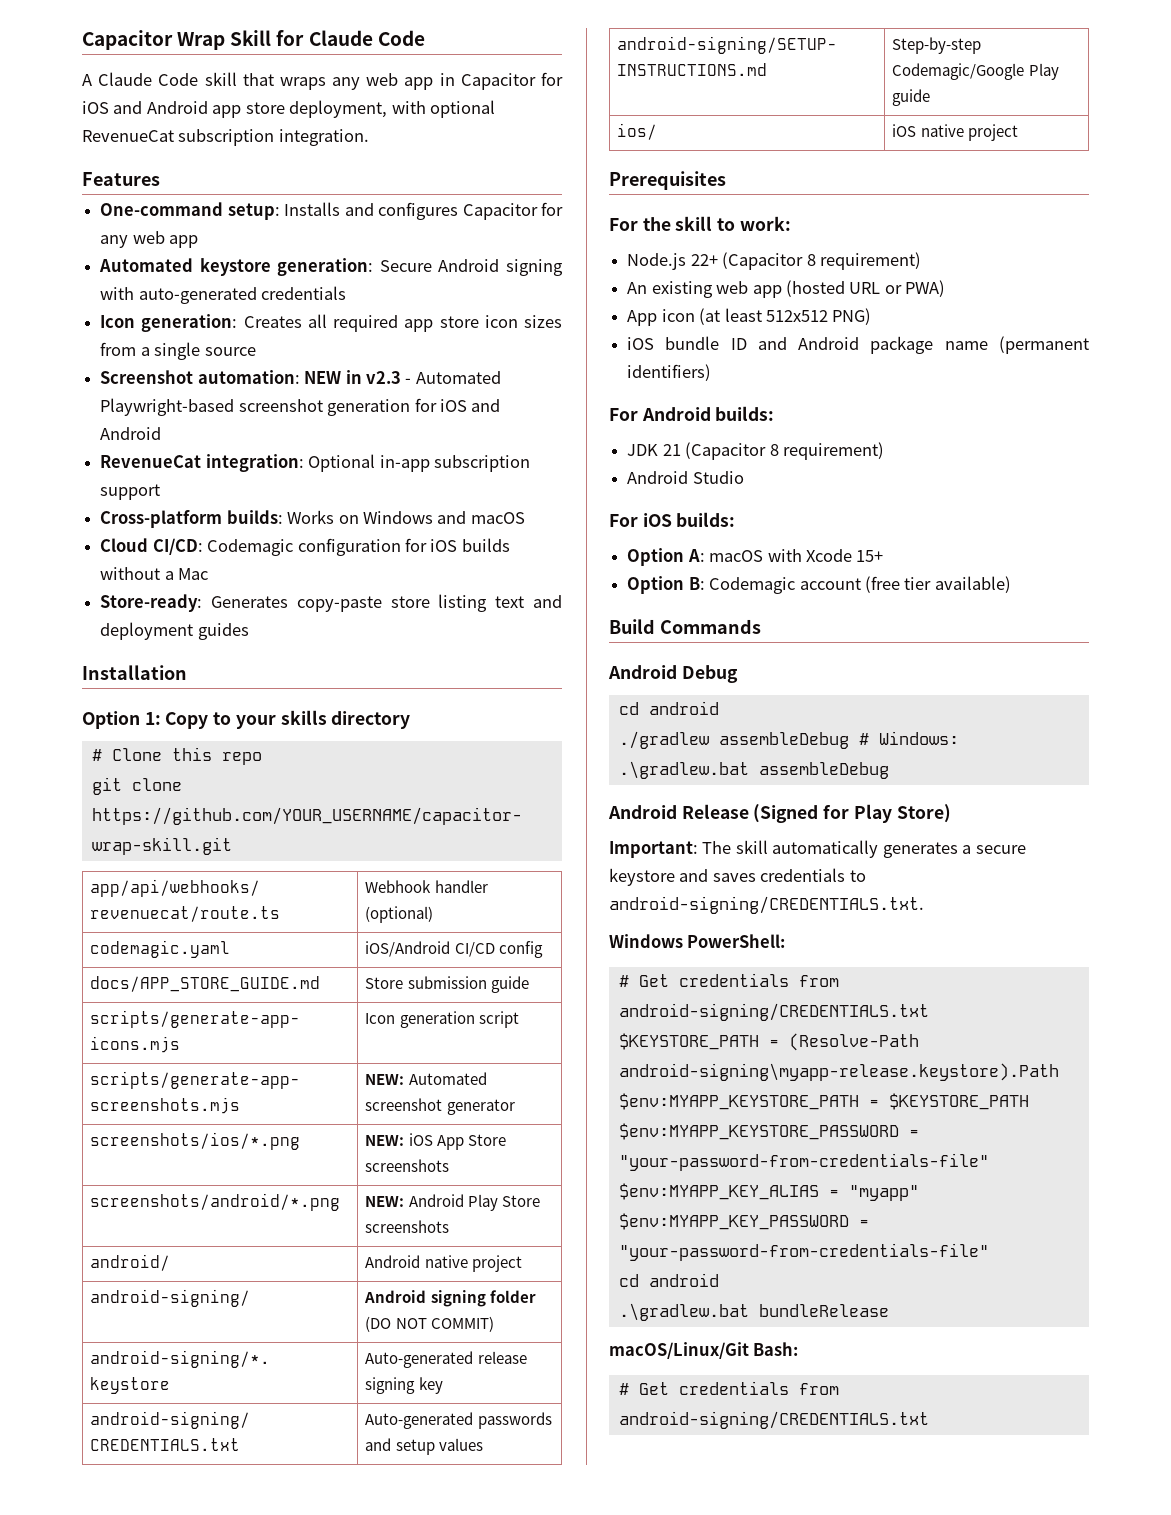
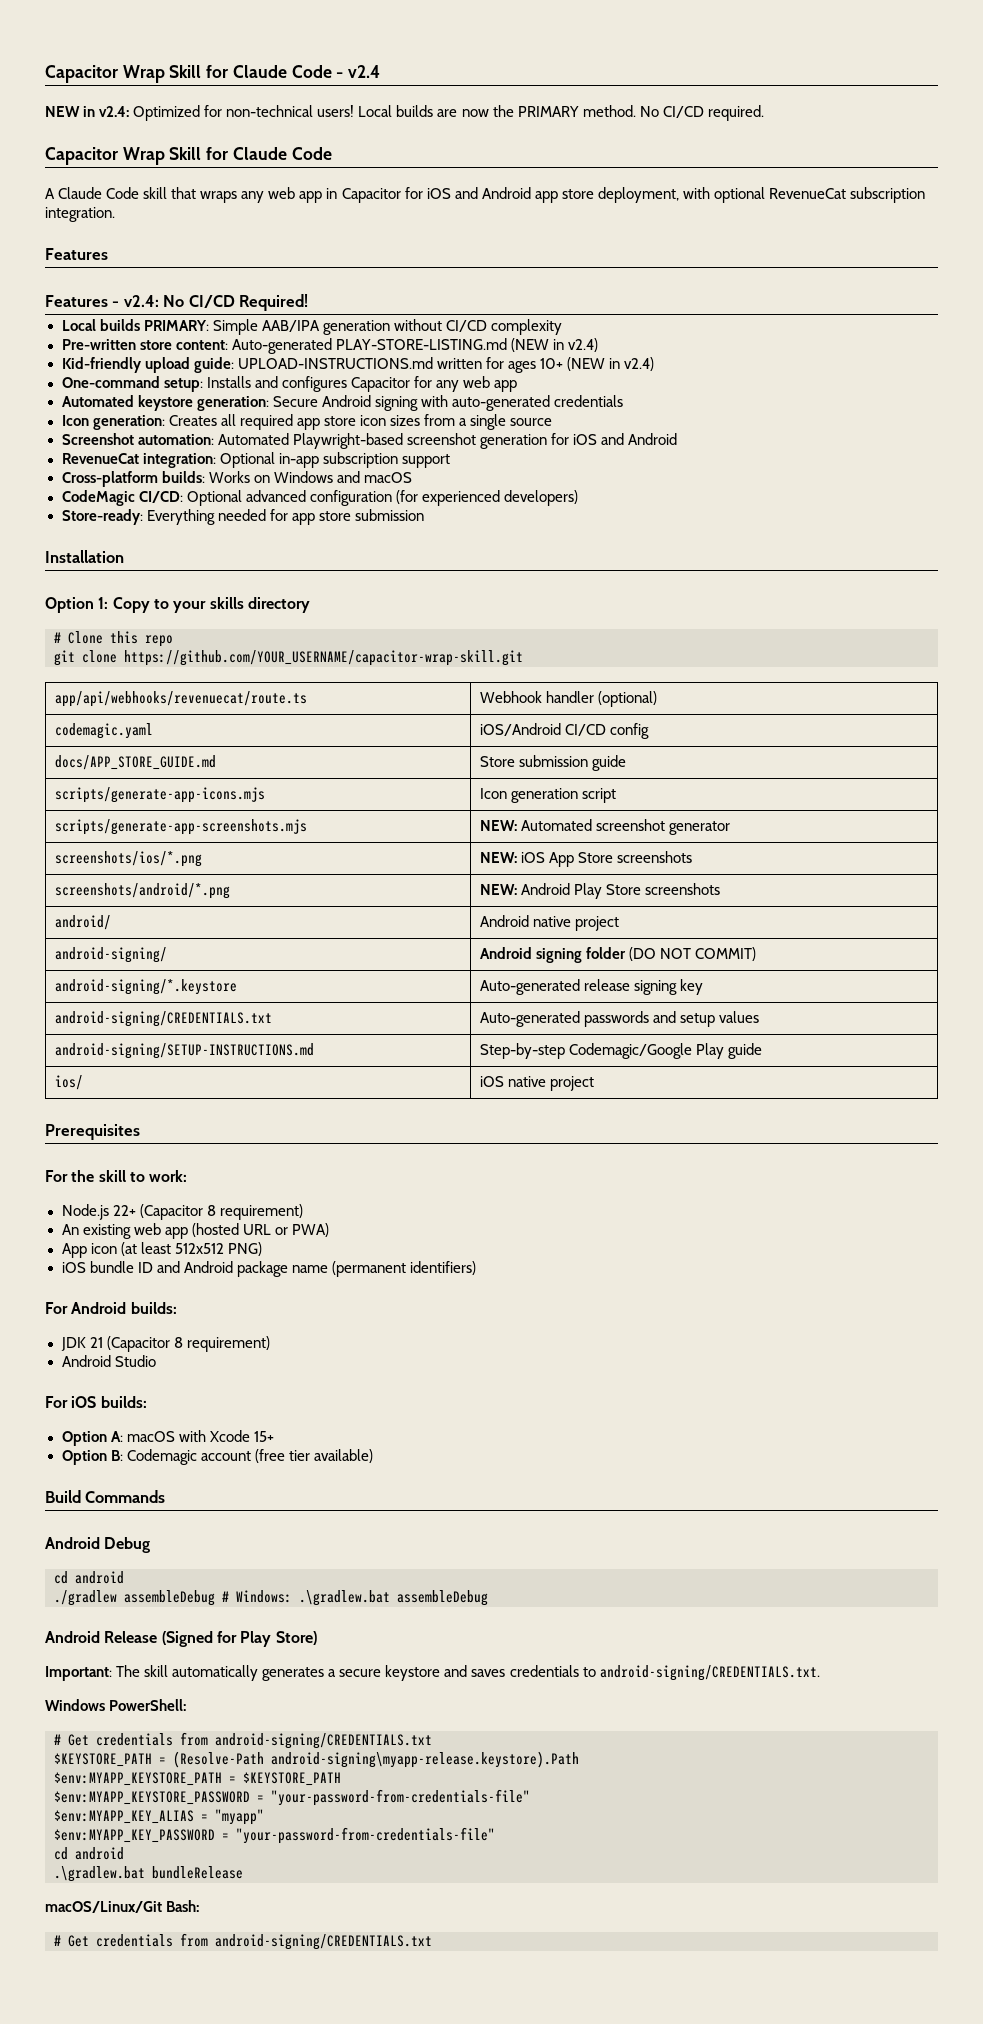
[82,30,425,50] Capacitor Wrap Skill for Claude Code -> [45,65,381,83] [45,105,764,121] [45,147,332,165] Capacitor Wrap Skill for Claude Code - v2.4 // NEW in v2.4: Optimized for non-technical users! Local builds are now the PRIMARY method. No CI/CD required. // Capacitor Wrap Skill for Claude Code
(160, 179) none -> [45,294,309,311] [61,319,562,335] [61,338,598,354] [61,357,654,373] // Features - v2.4: No CI/CD Required! // Local builds PRIMARY: Simple AAB/IPA generation without CI/CD complexity // Pre-written store content: Auto-generated PLAY-STORE-LISTING.md (NEW in v2.4) // Kid-friendly upload guide: UPLOAD-INSTRUCTIONS.md written for ages 10+ (NEW in v2.4)
[304,370,412,384] NEW in v2.3 - -> (214, 439) none
[100,538,510,556] [100,567,209,580] [100,594,562,612] [100,622,249,640] Cloud CI/CD: Codemagic configuration for iOS builds without a Mac // Store-ready: Generates copy-paste store listing text and deployment guides -> [61,490,578,506] [61,509,424,525] CodeMagic CI/CD: Optional advanced configuration (for experienced developers) // Store-ready: Everything needed for app store submission

